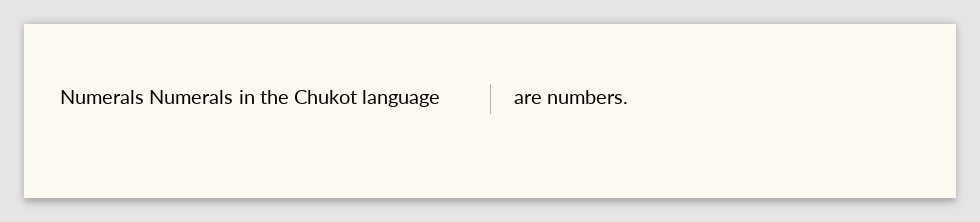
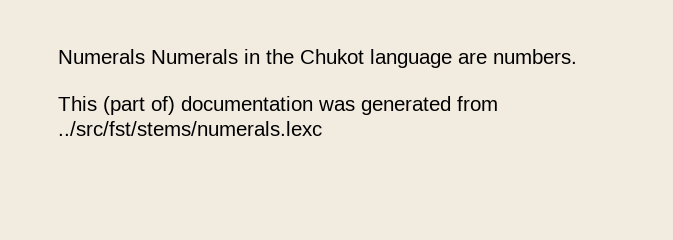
(629, 97) none -> [58,96,498,115] [58,121,322,136] // This (part of) documentation was generated from ../src/fst/stems/numerals.lexc

